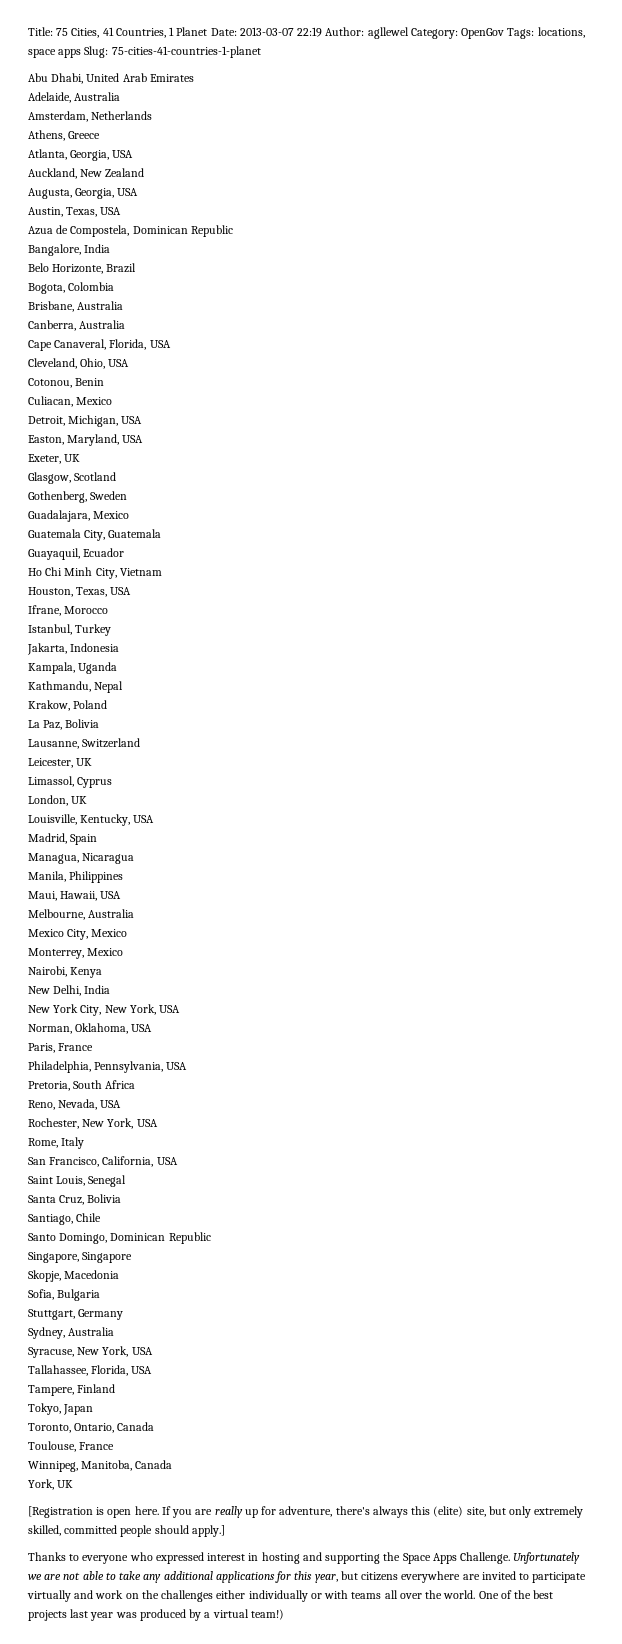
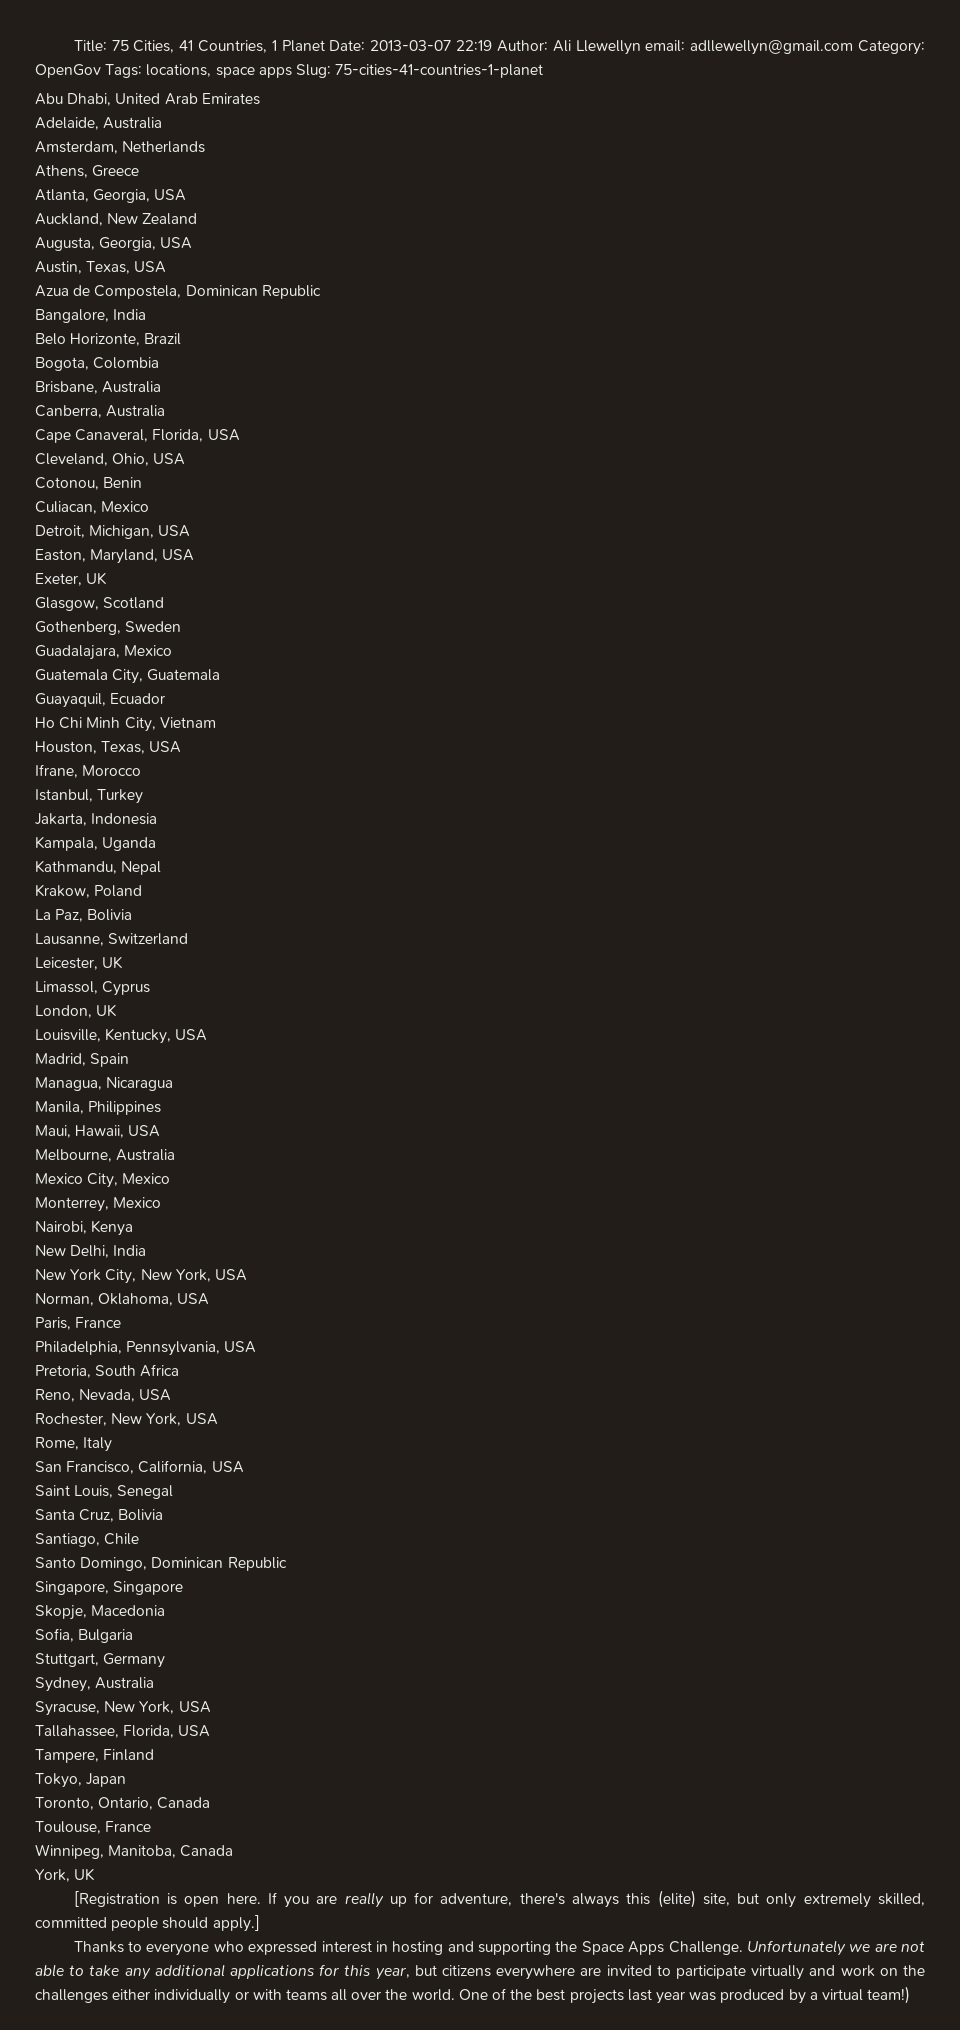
[367,27,409,39] agllewel -> [552,40,854,55] Ali Llewellyn email: adllewellyn@gmail.com

